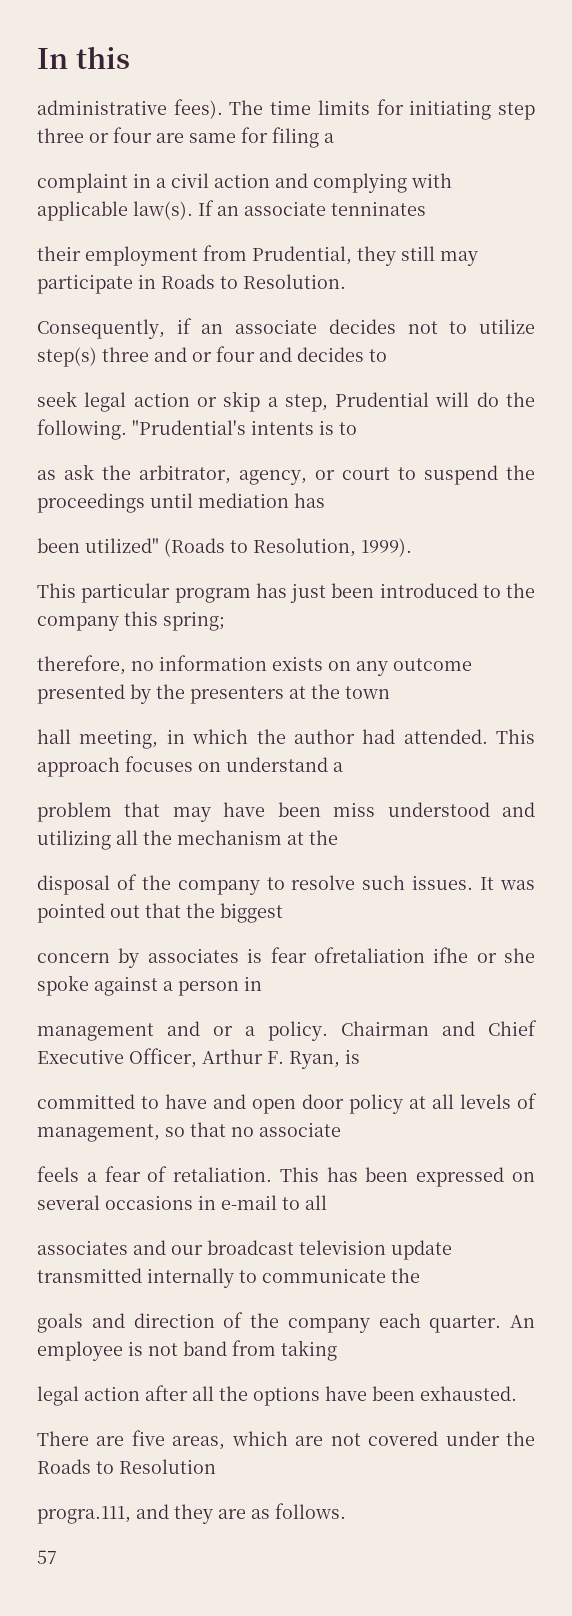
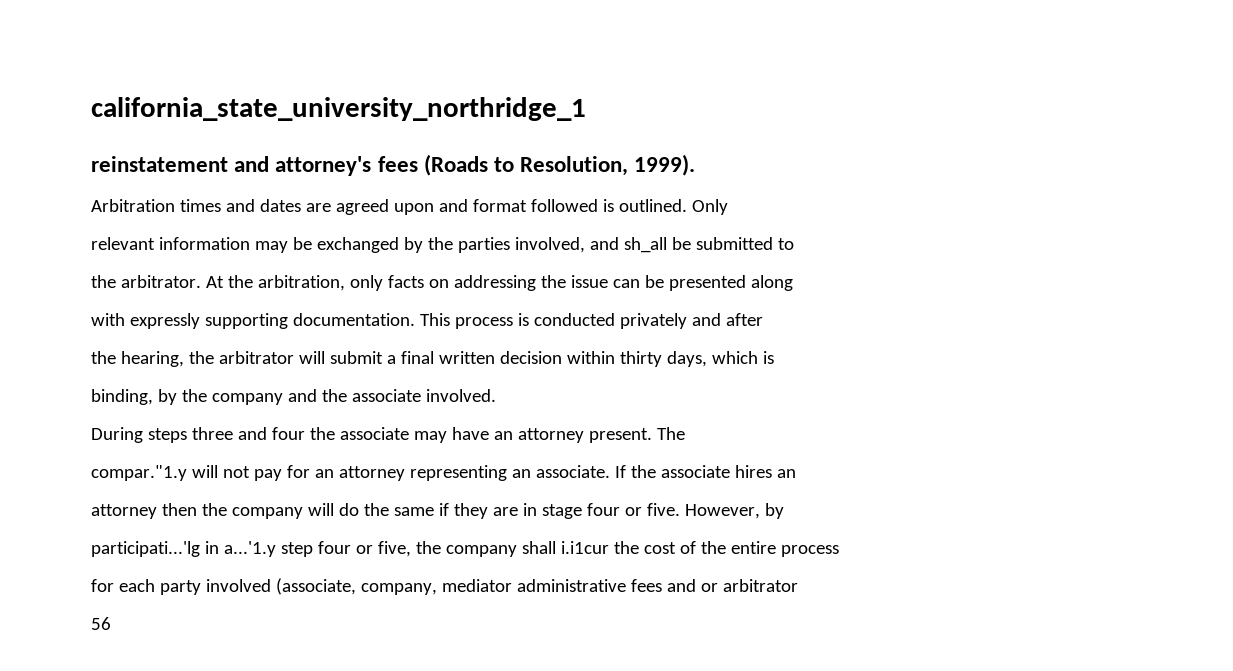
[37,46,130,69] [37,99,535,120] [37,127,334,148] [37,173,452,193] [37,200,426,221] [37,245,478,266] [37,274,346,294] [37,318,535,339] [37,346,387,367] [37,391,536,412] [37,419,357,440] [37,464,535,485] [37,493,325,513] [37,538,412,557] [37,583,535,603] [37,611,225,631] [37,655,472,676] [37,684,390,704] [37,729,535,749] [37,756,343,777] [37,802,535,822] [37,830,338,850] [37,874,536,895] [37,903,283,923] [37,947,535,968] [37,975,262,996] [37,1020,537,1041] [37,1048,360,1069] [37,1093,537,1114] [37,1122,341,1142] [37,1166,535,1187] [37,1195,327,1210] [37,1240,452,1260] [37,1268,420,1288] [37,1312,535,1333] [37,1340,337,1361] [37,1385,517,1406] [37,1430,535,1450] [37,1459,216,1474] [37,1503,346,1524] [37,1550,57,1564] In this // administrative fees). The time limits for initiating step three or four are same for filing a // complaint in a civil action and complying with applicable law(s). If an associate tenninates // their employment from Prudential, they still may participate in Roads to Resolution. // Consequently, if an associate decides not to utilize step(s) three and or four and decides to // seek legal action or skip a step, Prudential will do the following. "Prudential's intents is to // as ask the arbitrator, agency, or court to suspend the proceedings until mediation has // been utilized" (Roads to Resolution, 1999). // This particular program has just been introduced to the company this spring; // therefore, no information exists on any outcome presented by the presenters at the town // hall meeting, in which the author had attended. This approach focuses on understand a // problem that may have been miss understood and utilizing all the mechanism at the // disposal of the company to resolve such issues. It was pointed out that the biggest // concern by associates is fear ofretaliation ifhe or she spoke against a person in // management and or a policy. Chairman and Chief Executive Officer, Arthur F. Ryan, is // committed to have and open door policy at all levels of management, so that no associate // feels a fear of retaliation. This has been expressed on several occasions in e-mail to all // associates and our broadcast television update transmitted internally to communicate the // goals and direction of the company each quarter. An employee is not band from taking // legal action after all the options have been exhausted. // There are five areas, which are not covered under the Roads to Resolution // progra.111, and they are as follows. // 57 -> [91,97,586,121] [91,154,696,176] [91,199,728,215] [91,237,794,253] [91,275,793,291] [91,313,763,329] [91,351,774,367] [91,389,496,405] [91,427,685,443] [91,465,796,481] [91,503,784,519] [91,541,839,557] [91,578,798,595] [91,617,111,630] california_state_university_northridge_1 // reinstatement and attorney's fees (Roads to Resolution, 1999). // Arbitration times and dates are agreed upon and format followed is outlined. Only // relevant information may be exchanged by the parties involved, and sh_all be submitted to // the arbitrator. At the arbitration, only facts on addressing the issue can be presented along // with expressly supporting documentation. This process is conducted privately and after // the hearing, the arbitrator will submit a final written decision within thirty days, which is // binding, by the company and the associate involved. // During steps three and four the associate may have an attorney present. The // compar."1.y will not pay for an attorney representing an associate. If the associate hires an // attorney then the company will do the same if they are in stage four or five. However, by // participati...'lg in a...'1.y step four or five, the company shall i.i1cur the cost of the entire process // for each party involved (associate, company, mediator administrative fees and or arbitrator // 56

